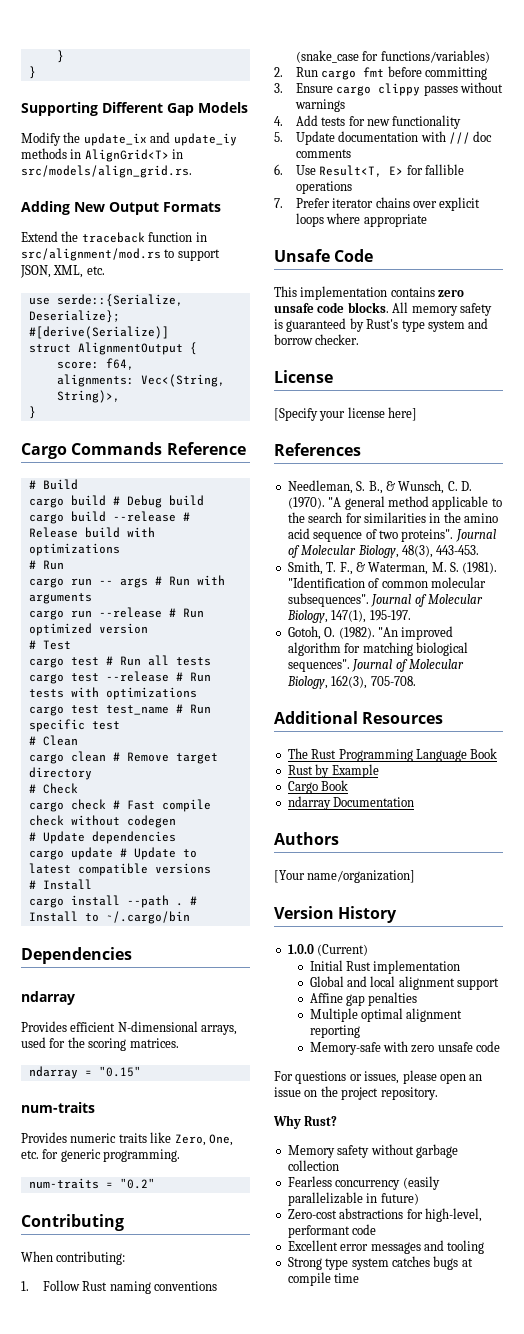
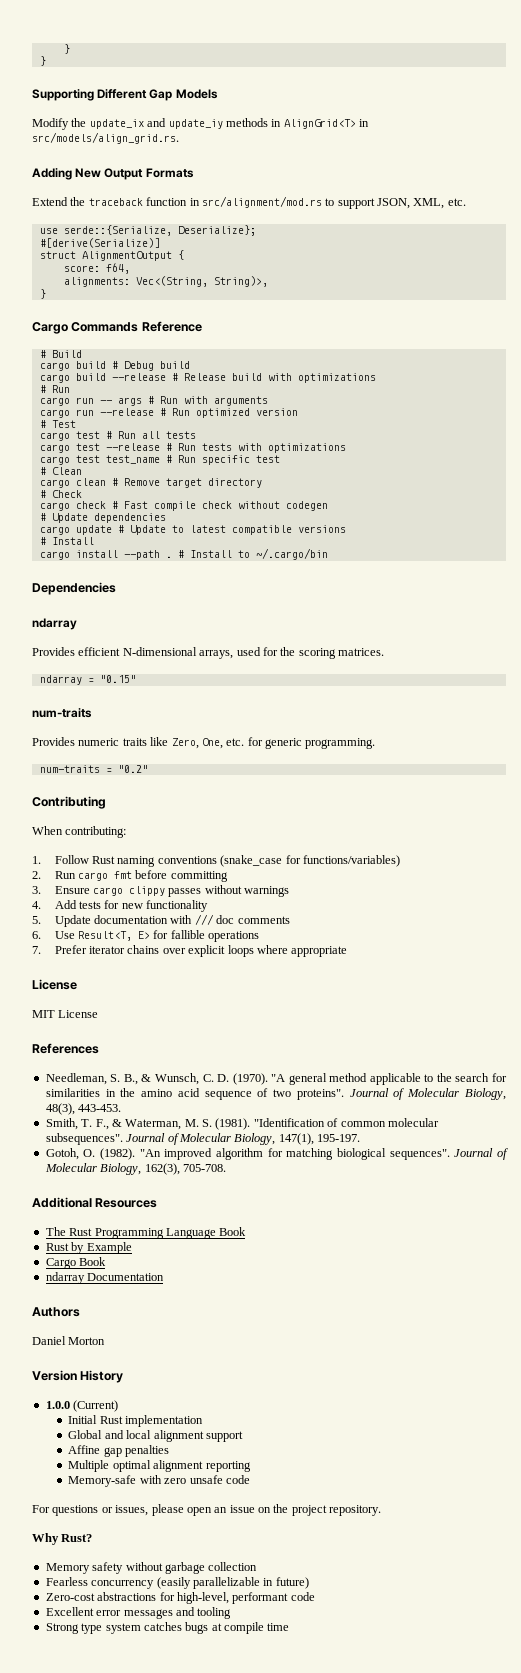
[274,249,374,262] [274,286,465,300] [274,302,492,316] [274,318,489,332] [274,334,360,345] [274,370,333,383] [274,407,418,421] Unsafe Code // This implementation contains zero unsafe code blocks. All memory safety is guaranteed by Rust's type system and borrow checker. // License // [Specify your license here] -> [32,979,77,990] [32,1010,99,1018] License // MIT License
[274,870,416,883] [Your name/organization] -> [32,1336,106,1345] Daniel Morton

